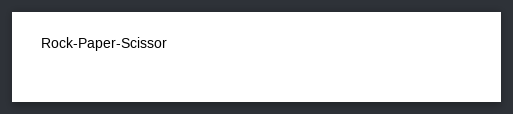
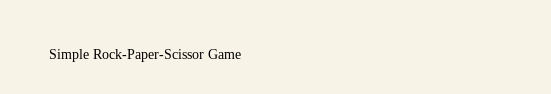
[41,37,167,51] Rock-Paper-Scissor -> [49,49,241,62] Simple Rock-Paper-Scissor Game

